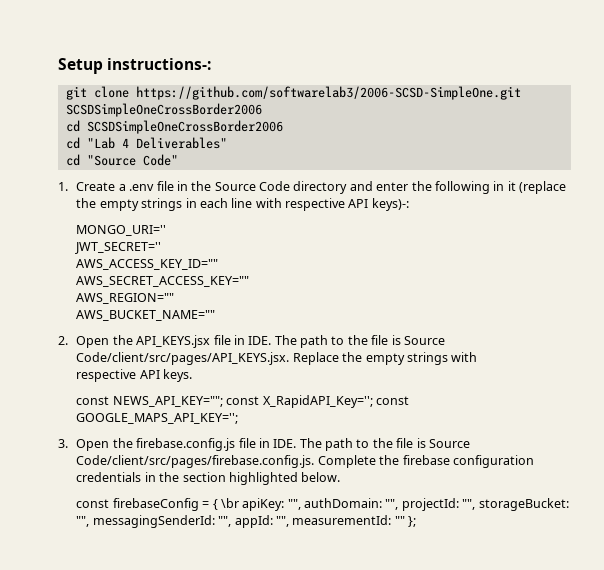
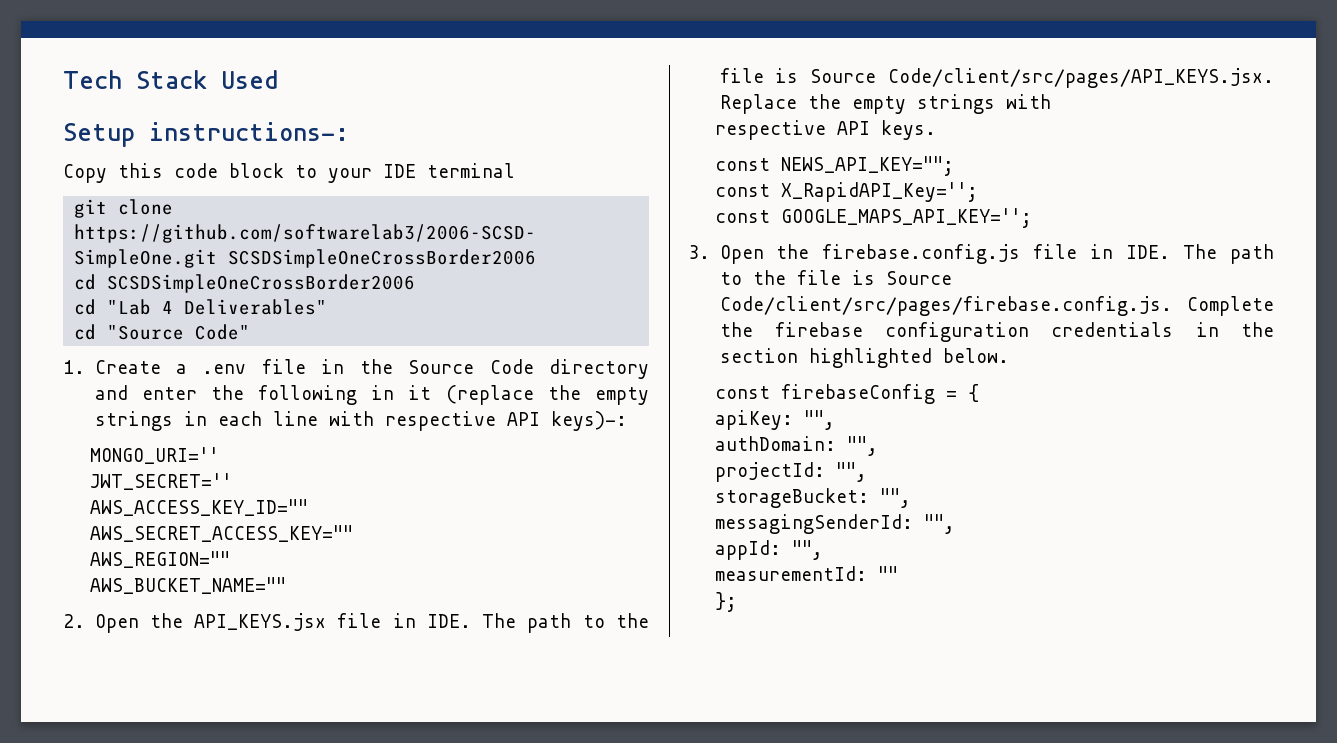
(58, 66) none -> [63,70,278,89] Tech Stack Used //
(212, 64) none -> [63,163,515,183] // Copy this code block to your IDE terminal
(223, 401) none -> (955, 166) //
(373, 401) none -> (979, 192) //
[220,498,239,508] \br -> (980, 393) //
(301, 504) none -> (836, 420) //
(399, 504) none -> (879, 446) //
(476, 504) none -> (868, 472) //
(90, 521) none -> (912, 498) //
(232, 521) none -> (956, 524) //
(289, 521) none -> (824, 550) //
(405, 520) none -> (899, 573) //

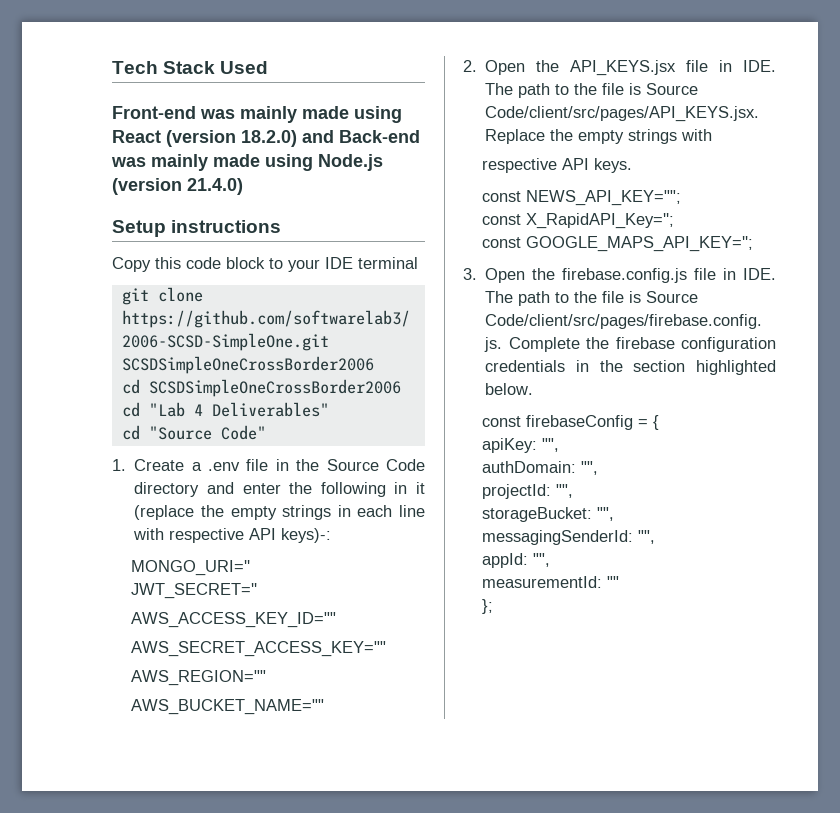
(278, 79) none -> [112,106,402,123] [112,130,420,147] [111,154,383,171] [112,178,243,195] // Front-end was mainly made using React (version 18.2.0) and Back-end was mainly made using Node.js (version 21.4.0)
[149,122,349,141] instructions-: -> [171,220,282,233] instructions

